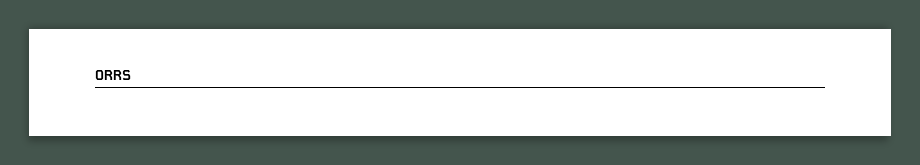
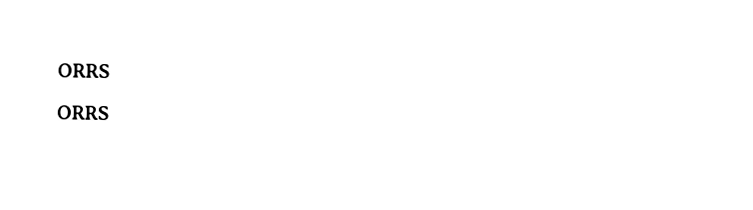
[95,70,131,80] ORRS -> [57,63,110,79] [56,105,109,121] ORRS // ORRS

